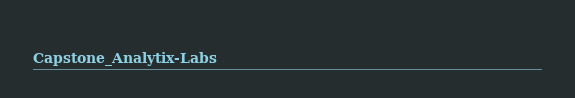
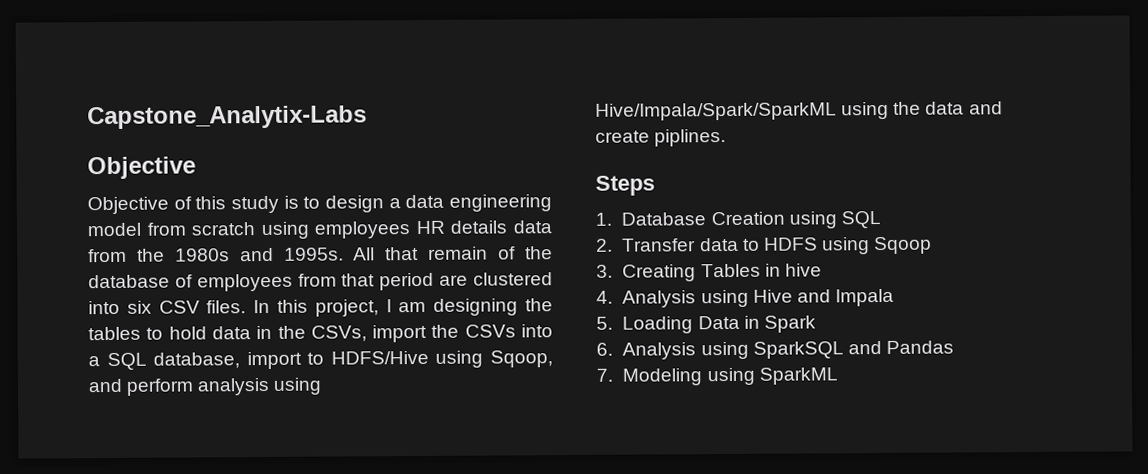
(217, 59) none -> [87,156,196,180] [87,194,552,215] [87,220,552,240] [88,246,554,263] [88,272,553,292] [88,298,553,317] [88,324,553,343] [88,350,553,371] [88,377,323,396] [595,101,1003,121] [595,129,727,147] [595,175,655,196] [595,211,881,229] [596,236,933,255] [596,263,822,282] [596,288,894,308] [596,315,816,334] [596,340,954,360] [596,367,838,386] // Objective // Objective of this study is to design a data engineering model from scratch using employees HR details data from the 1980s and 1995s. All that remain of the database of employees from that period are clustered into six CSV files. In this project, I am designing the tables to hold data in the CSVs, import the CSVs into a SQL database, import to HDFS/Hive using Sqoop, and perform analysis using Hive/Impala/Spark/SparkML using the data and create piplines. // Steps // 1. Database Creation using SQL // 2. Transfer data to HDFS using Sqoop // 3. Creating Tables in hive // 4. Analysis using Hive and Impala // 5. Loading Data in Spark // 6. Analysis using SparkSQL and Pandas // 7. Modeling using SparkML

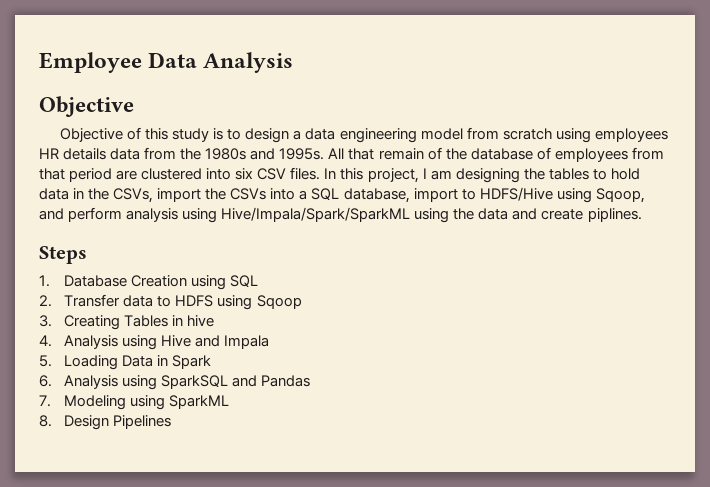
[87,105,367,130] Capstone_Analytix-Labs -> [39,52,294,73] Employee Data Analysis
(838, 376) none -> [39,415,172,430] // 8. Design Pipelines

